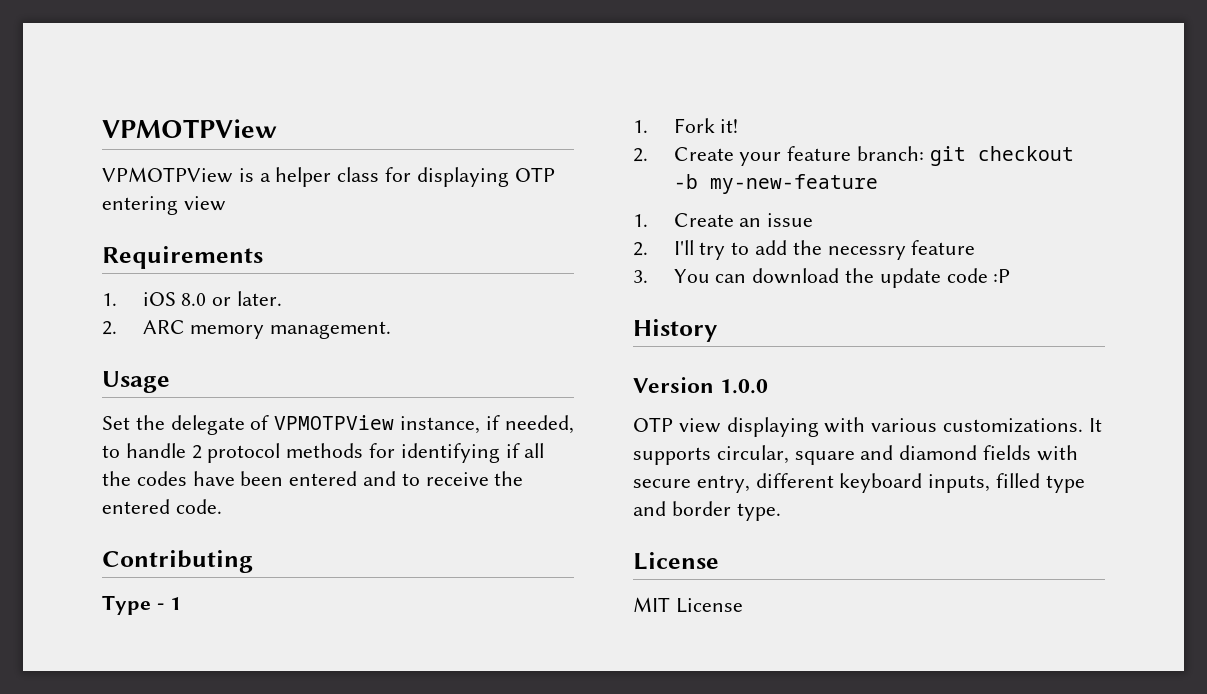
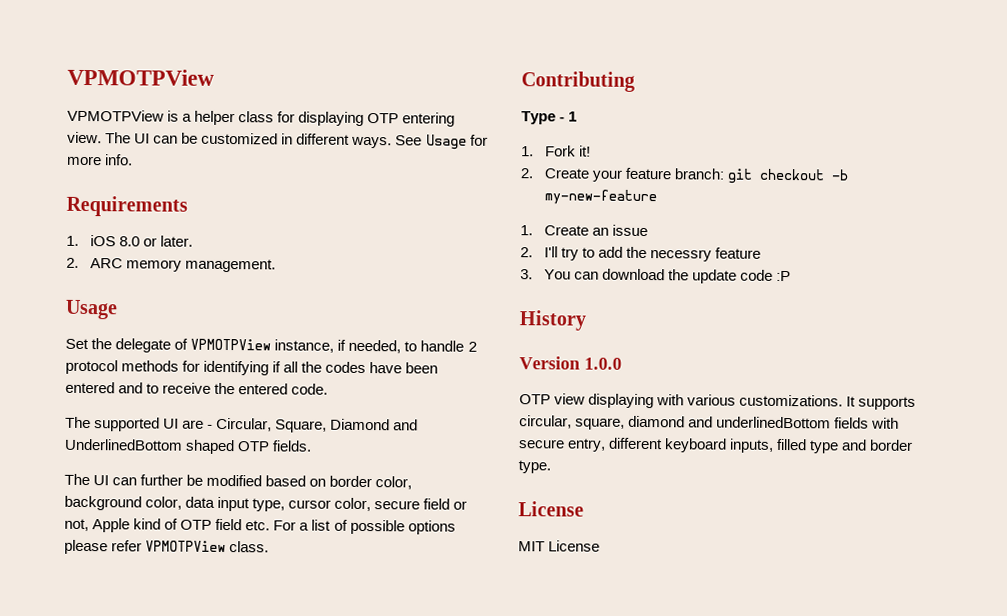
[183,196,226,211] view -> [67,131,488,150] [67,154,134,166] view. The UI can be customized in different ways. See Usage for more info.
(222, 506) none -> [65,416,419,433] [64,438,313,455] [64,473,413,490] [64,495,468,512] [64,518,456,535] [64,539,270,555] // The supported UI are - Circular, Square, Diamond and UnderlinedBottom shaped OTP fields. // The UI can further be modified based on border color, background color, data input type, cursor color, secure field or not, Apple kind of OTP field etc. For a list of possible options please refer VPMOTPView class.
[794,445,978,465] square and diamond -> [575,415,832,430] square, diamond and underlinedBottom

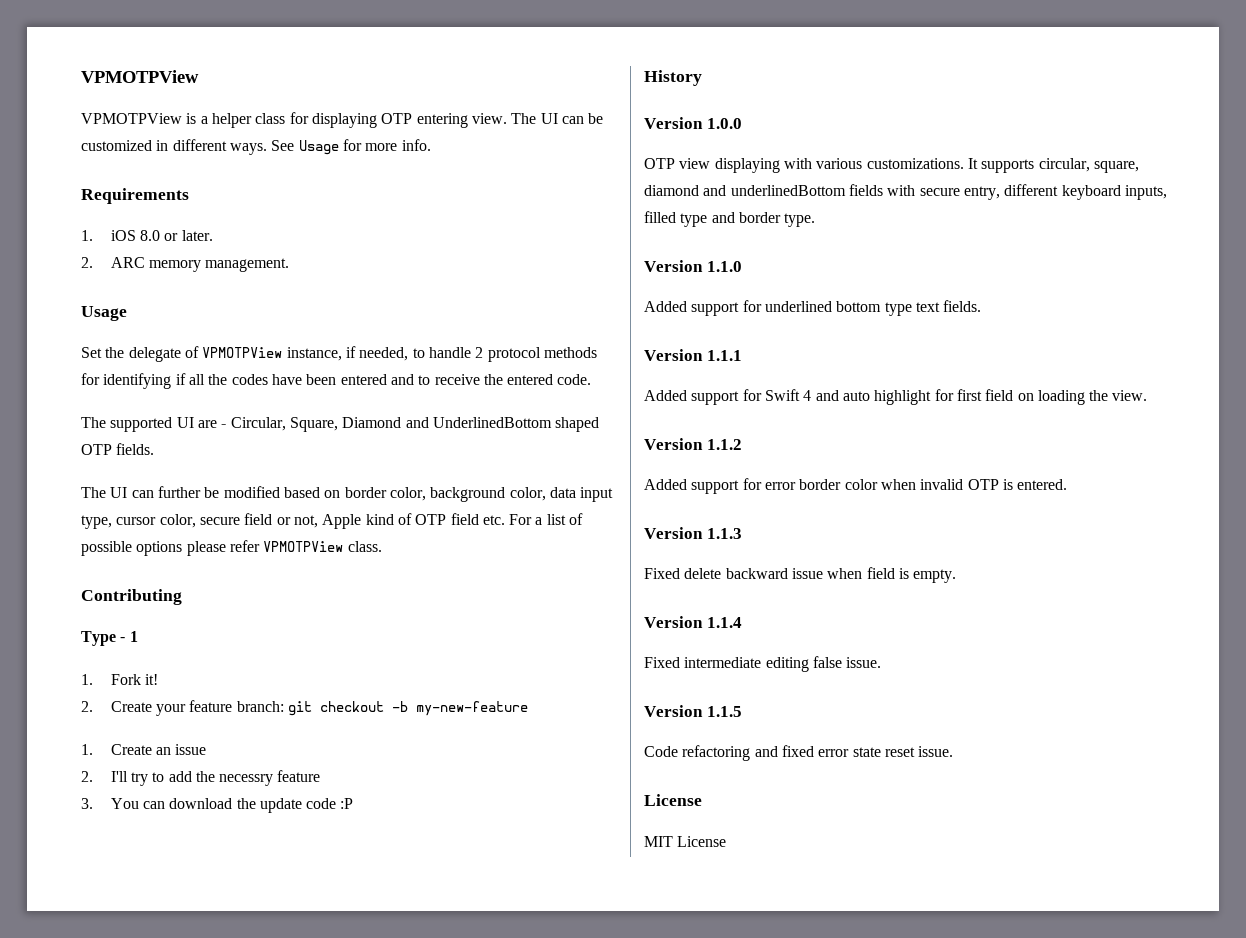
(551, 467) none -> [644,260,742,272] [644,300,982,316] [644,349,742,361] [644,389,1148,405] [644,438,742,450] [644,478,1068,494] [644,527,742,539] [644,567,957,583] [644,616,742,628] [644,656,882,672] [644,705,742,717] [644,745,954,761] // Version 1.1.0 // Added support for underlined bottom type text fields. // Version 1.1.1 // Added support for Swift 4 and auto highlight for first field on loading the view. // Version 1.1.2 // Added support for error border color when invalid OTP is entered. // Version 1.1.3 // Fixed delete backward issue when field is empty. // Version 1.1.4 // Fixed intermediate editing false issue. // Version 1.1.5 // Code refactoring and fixed error state reset issue.

